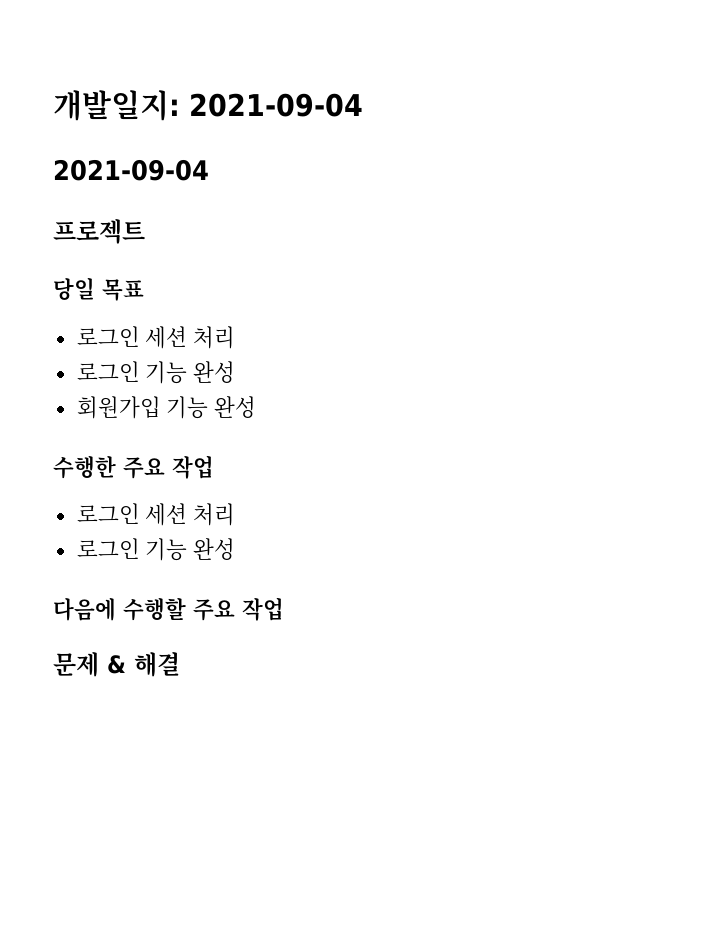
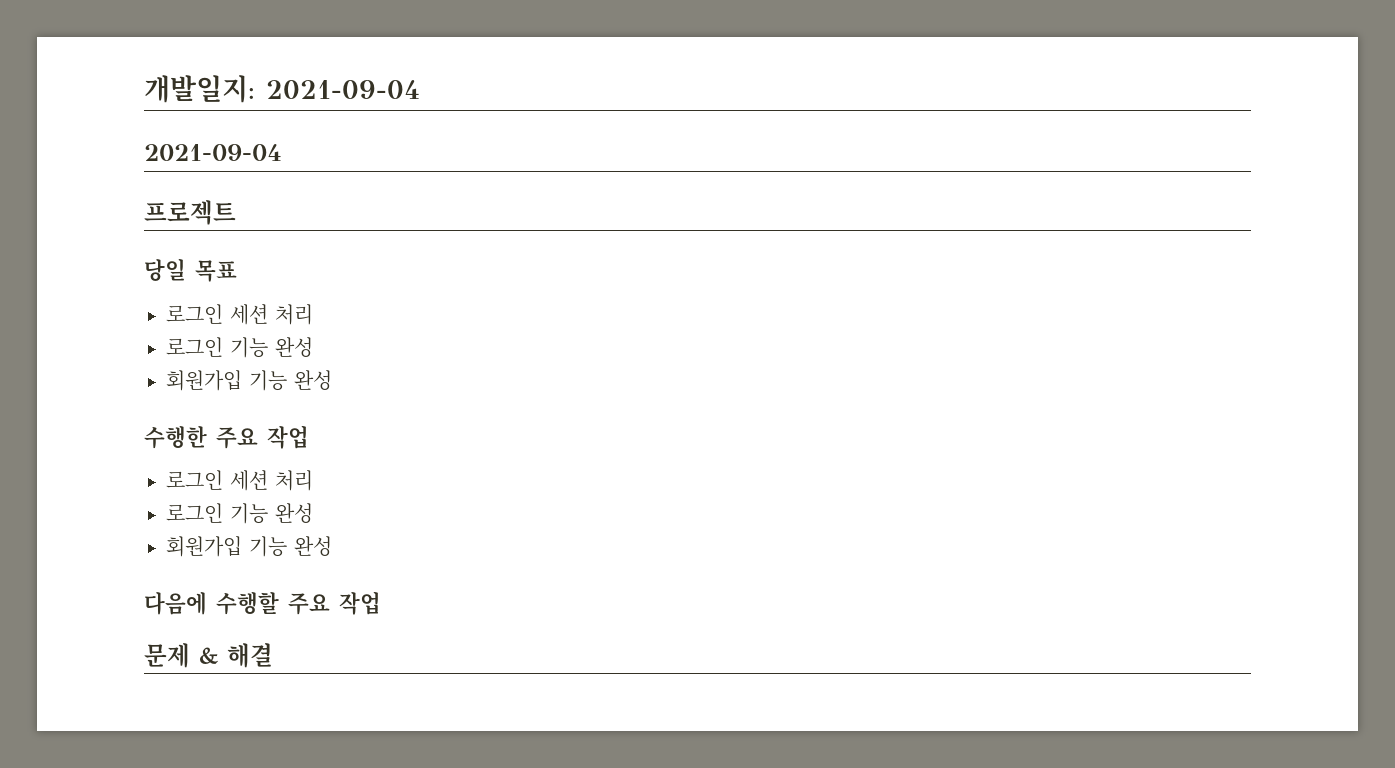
(236, 549) none -> [166,536,332,557] // 회원가입 기능 완성

